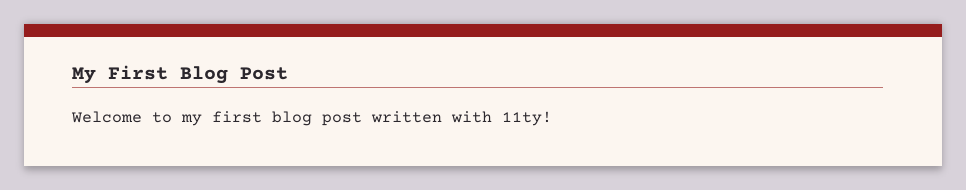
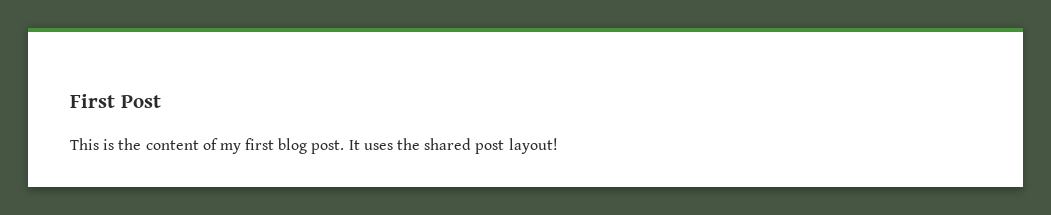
[72,65,288,84] [71,111,552,126] My First Blog Post // Welcome to my first blog post written with 11ty! -> [70,94,161,108] [70,138,558,154] First Post // This is the content of my first blog post. It uses the shared post layout!

